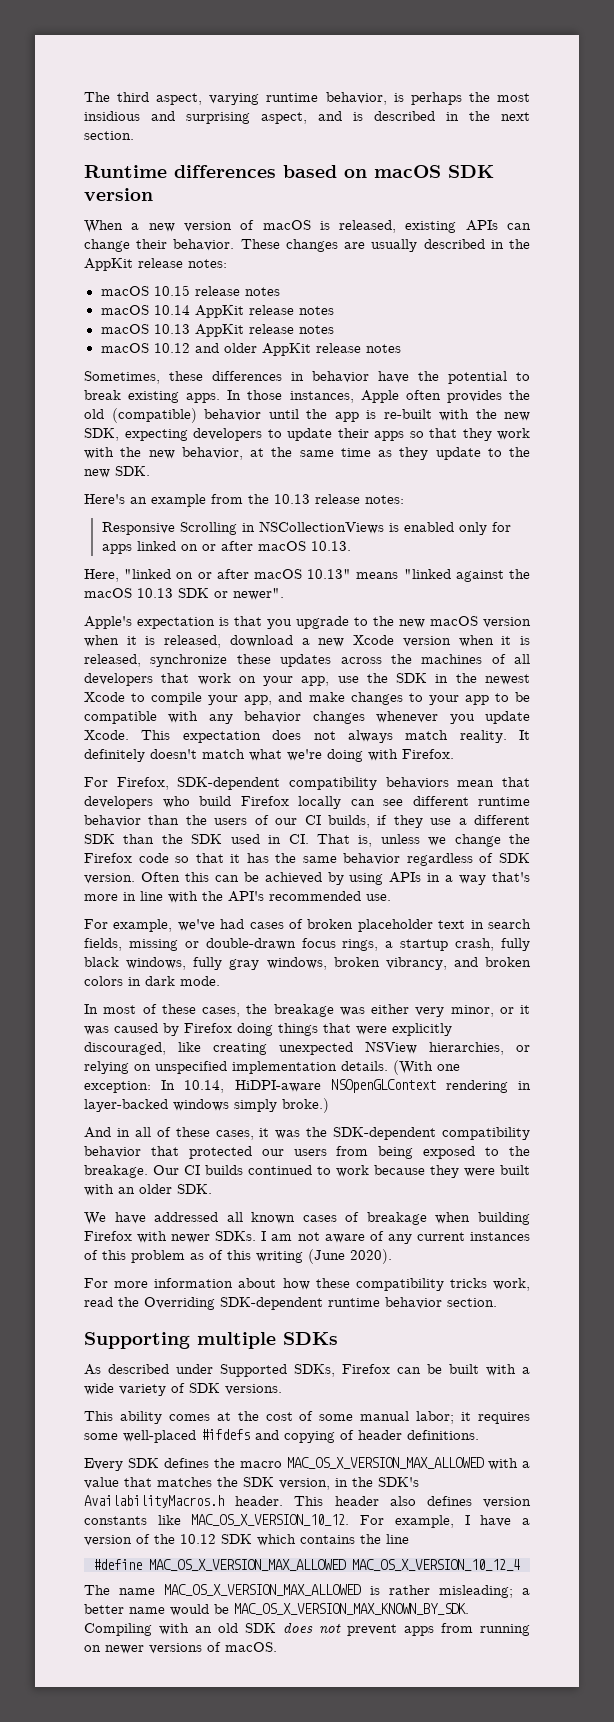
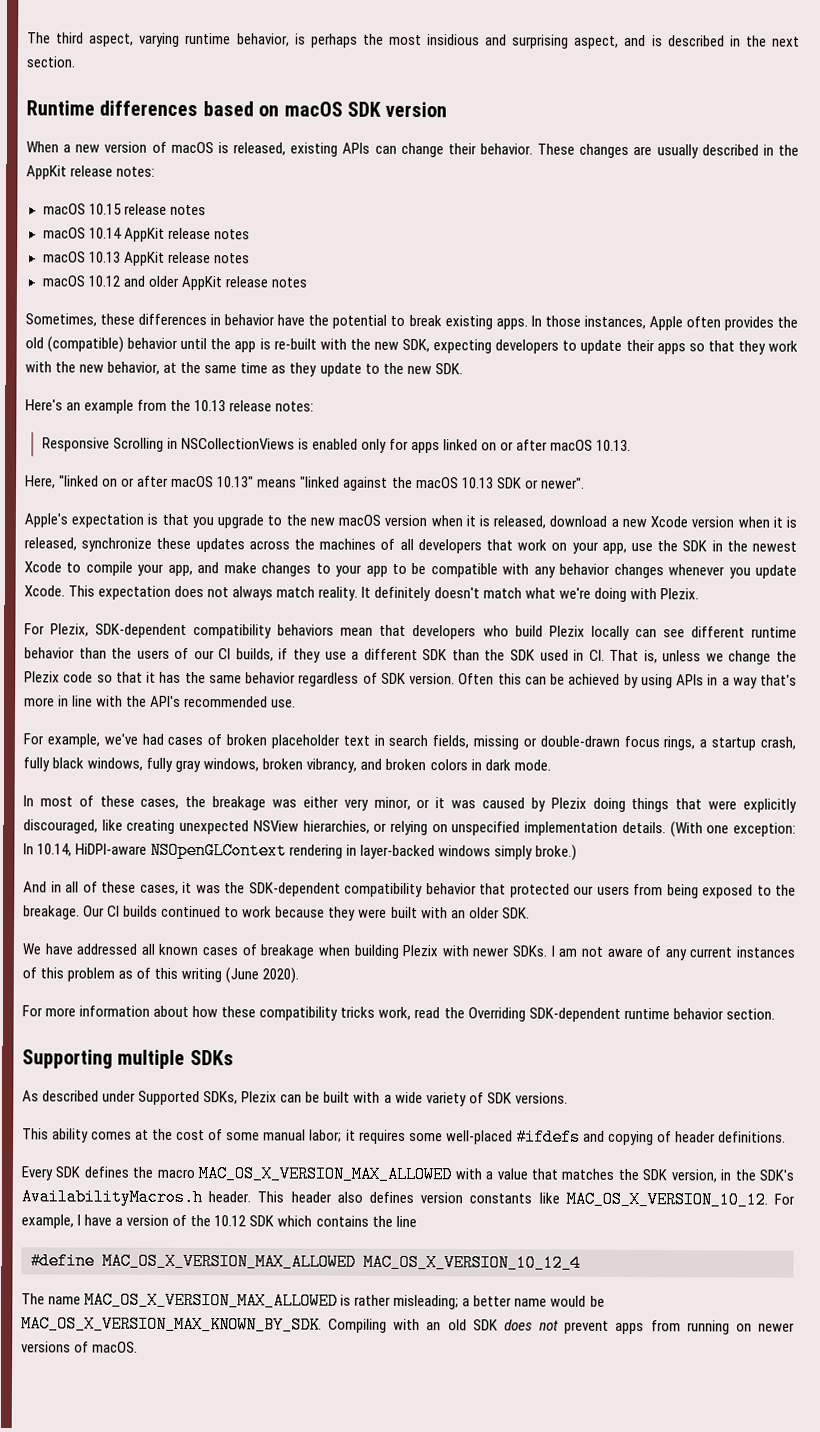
[402,749,454,759] [84,777,169,790] Firefox. // For Firefox, -> [659,588,699,600] [24,623,90,637] Plezix. // For Plezix,
[240,796,289,806] Firefox -> [548,625,585,637] Plezix
[84,853,132,863] Firefox -> [24,671,60,683] Plezix
[184,1023,232,1033] Firefox -> [550,797,587,809] Plezix
[84,1231,132,1241] Firefox -> [402,944,439,957] Plezix
[342,1364,390,1374] Firefox -> [241,1091,278,1103] Plezix

